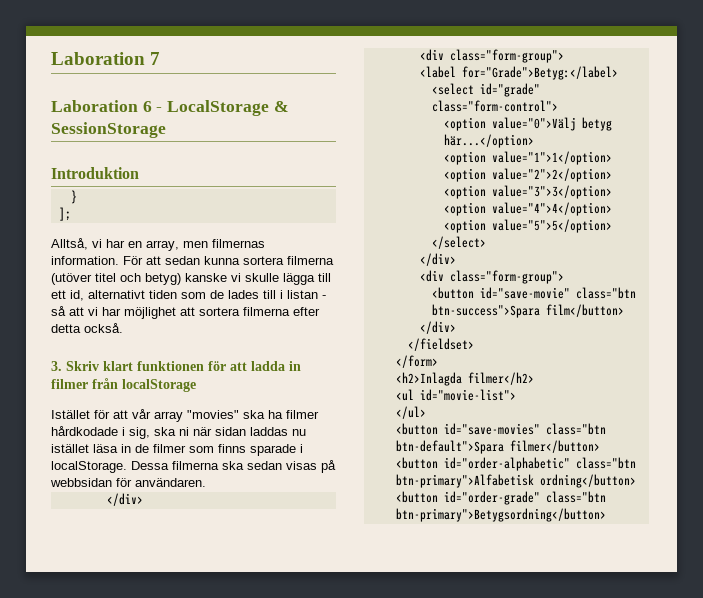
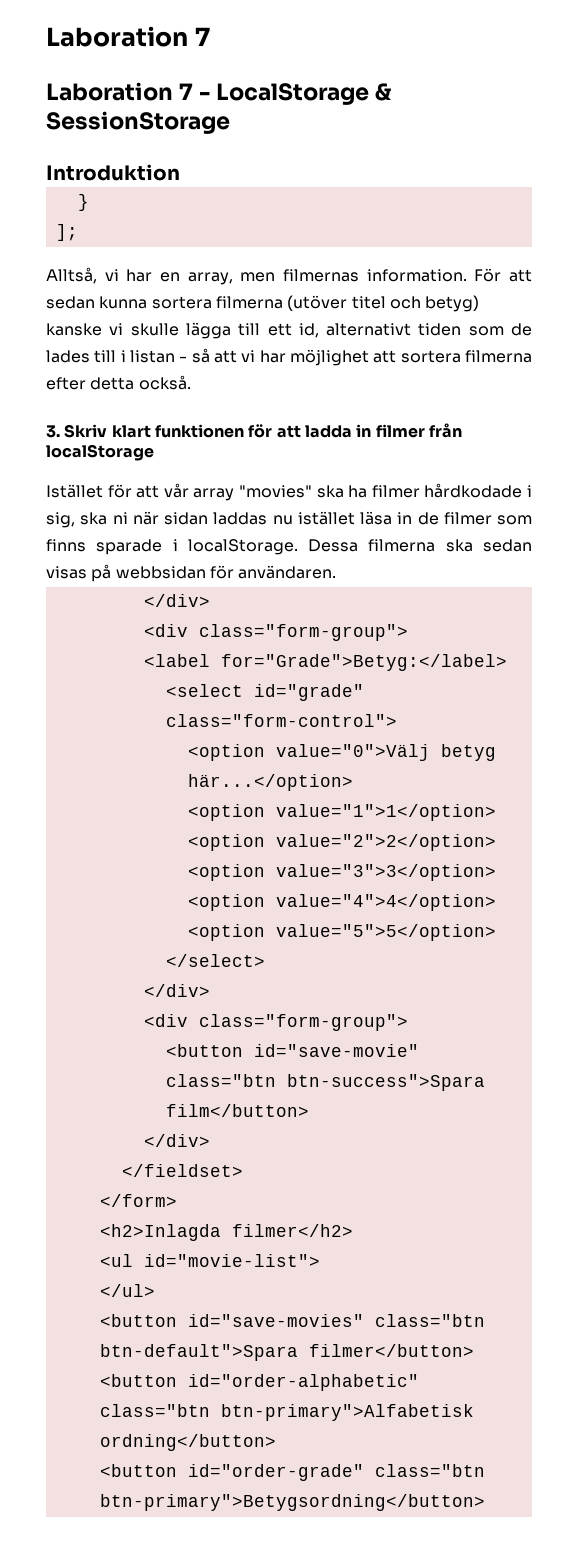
[142,101,152,112] 6 -> [179,83,194,100] 7

